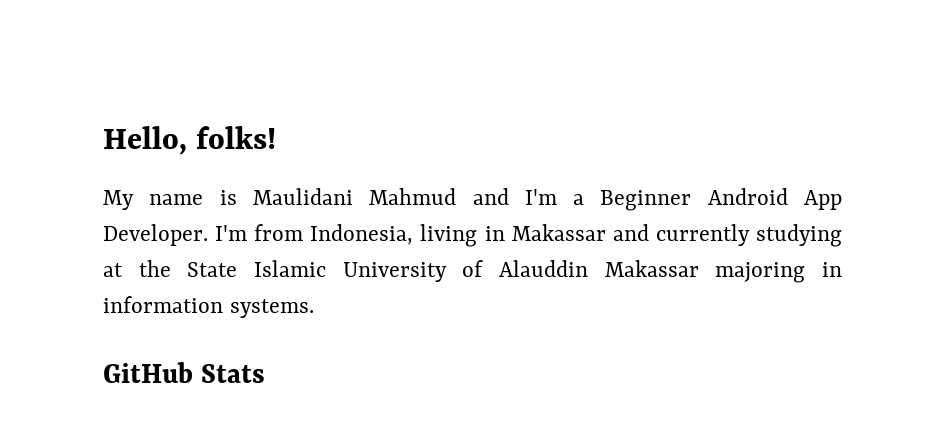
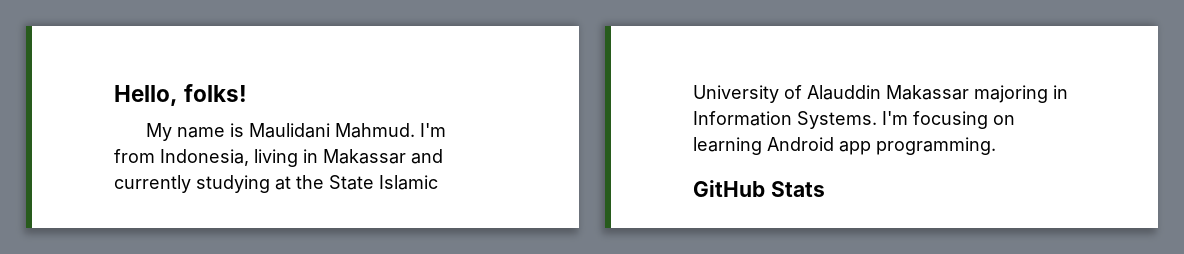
[369,188,842,211] [103,224,208,246] Mahmud and I'm a Beginner Android App Developer. -> [334,123,415,138] Mahmud.
[103,296,314,318] information systems. -> [693,111,1015,129] [693,137,996,155] Information Systems. I'm focusing on learning Android app programming.

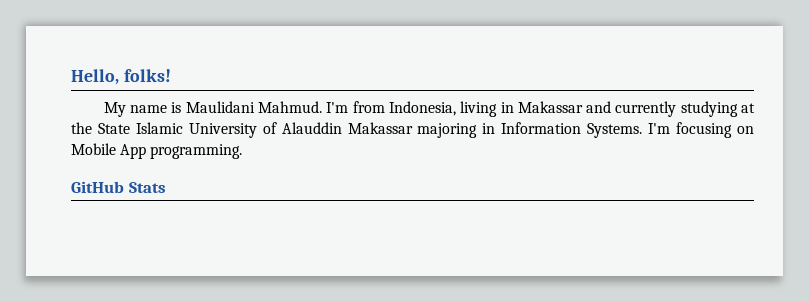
[693,137,871,155] learning Android app -> [71,143,147,159] Mobile App

